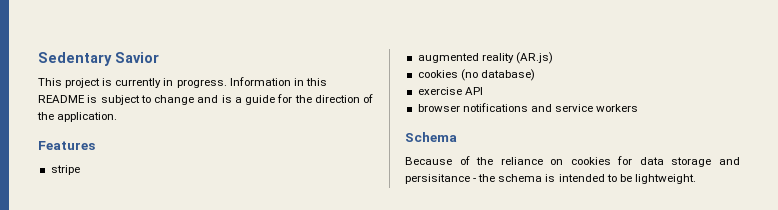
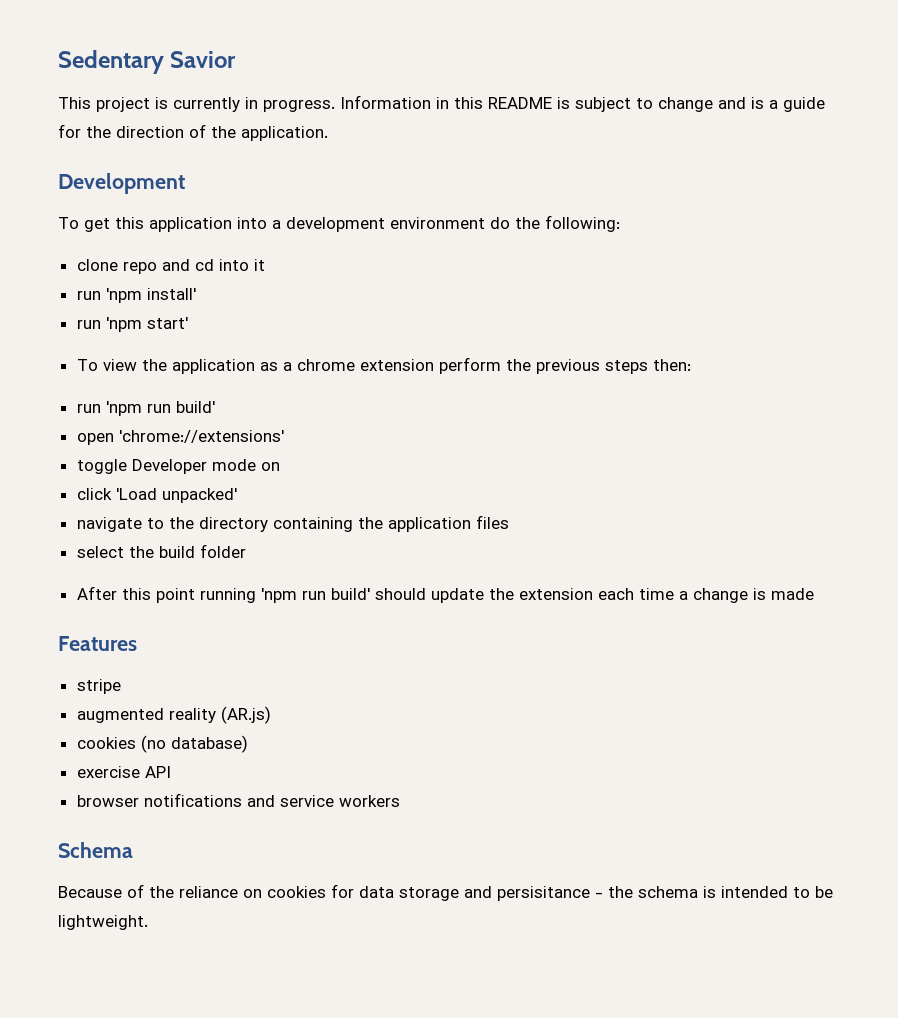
(118, 117) none -> [58,173,185,194] [58,215,620,232] [76,259,265,274] [76,288,196,303] [76,317,188,332] [76,357,691,374] [76,401,215,416] [76,430,284,445] [76,459,280,474] [76,488,237,503] [76,515,509,532] [76,544,246,558] [76,586,814,603] // Development // To get this application into a development environment do the following: // clone repo and cd into it // run 'npm install' // run 'npm start' // To view the application as a chrome extension perform the previous steps then: // run 'npm run build' // open 'chrome://extensions' // toggle Developer mode on // click 'Load unpacked' // navigate to the directory containing the application files // select the build folder // After this point running 'npm run build' should update the extension each time a change is made

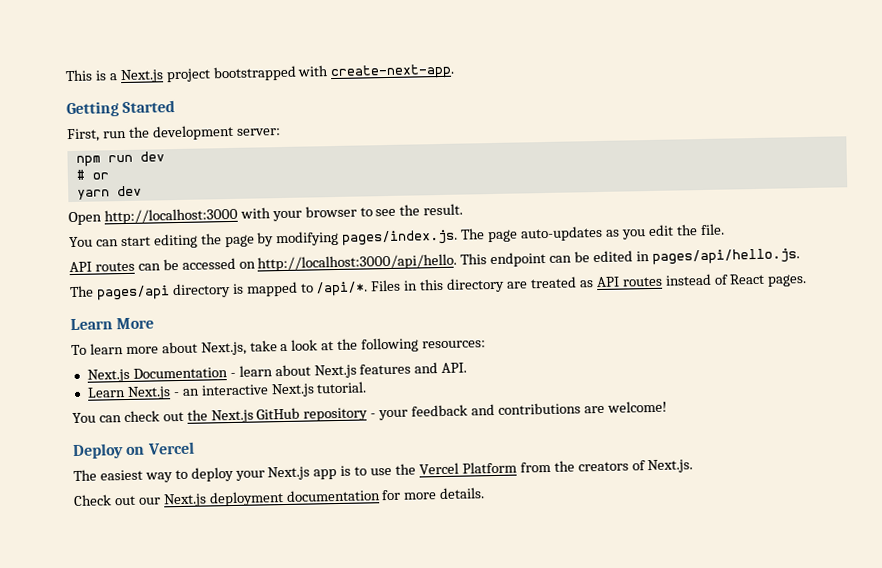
[58,50,237,74] [58,95,825,112] [58,124,328,141] [58,173,185,194] [58,215,620,232] [76,259,265,274] [76,288,196,303] [76,317,188,332] [76,357,691,374] [76,401,215,416] [76,430,284,445] [76,459,280,474] [76,488,237,503] [76,515,509,532] [76,544,246,558] [76,586,814,603] [58,636,137,651] [76,679,121,694] [76,706,271,724] [76,735,248,753] [76,766,171,778] [76,793,400,807] [58,842,133,858] [58,884,833,901] [58,915,148,930] Sedentary Savior // This project is currently in progress. Information in this README is subject to change and is a guide for the direction of the application. // Development // To get this application into a development environment do the following: // clone repo and cd into it // run 'npm install' // run 'npm start' // To view the application as a chrome extension perform the previous steps then: // run 'npm run build' // open 'chrome://extensions' // toggle Developer mode on // click 'Load unpacked' // navigate to the directory containing the application files // select the build folder // After this point running 'npm run build' should update the extension each time a change is made // Features // stripe // augmented reality (AR.js) // cookies (no database) // exercise API // browser notifications and service workers // Schema // Because of the reliance on cookies for data storage and persisitance - the schema is intended to be lightweight. -> [65,63,456,84] [66,100,176,118] [66,124,281,143] [75,151,165,167] [75,169,109,180] [76,185,142,200] [68,203,464,226] [69,223,725,249] [69,248,800,273] [69,273,808,301] [70,317,155,331] [71,337,487,356] [86,362,468,383] [86,381,368,400] [72,400,667,424] [72,441,195,460] [73,459,694,483] [73,487,486,508] This is a Next.js project bootstrapped with create-next-app. // Getting Started // First, run the development server: // npm run dev // # or // yarn dev // Open http://localhost:3000 with your browser to see the result. // You can start editing the page by modifying pages/index.js. The page auto-updates as you edit the file. // API routes can be accessed on http://localhost:3000/api/hello. This endpoint can be edited in pages/api/hello.js. // The pages/api directory is mapped to /api/*. Files in this directory are treated as API routes instead of React pages. // Learn More // To learn more about Next.js, take a look at the following resources: // Next.js Documentation - learn about Next.js features and API. // Learn Next.js - an interactive Next.js tutorial. // You can check out the Next.js GitHub repository - your feedback and contributions are welcome! // Deploy on Vercel // The easiest way to deploy your Next.js app is to use the Vercel Platform from the creators of Next.js. // Check out our Next.js deployment documentation for more details.

